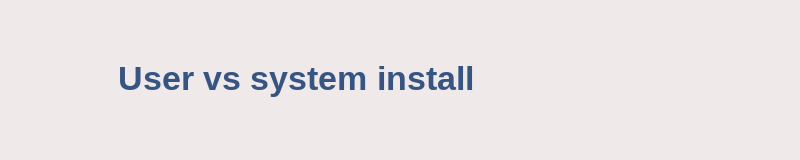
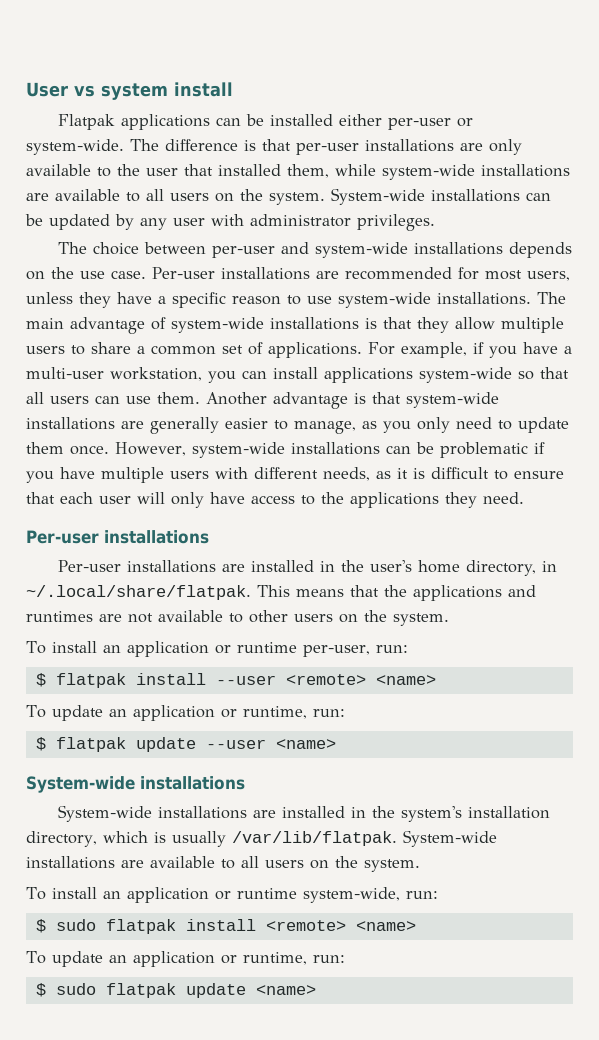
(474, 78) none -> [57,114,473,130] [26,139,522,155] [26,164,570,180] [26,188,551,205] [25,214,435,231] [57,242,572,258] [26,267,570,281] [26,292,566,308] [26,317,564,334] [26,342,572,358] [26,367,569,383] [26,392,499,409] [26,417,569,434] [26,442,545,458] [26,467,564,483] [26,492,524,508] [26,530,209,544] [57,560,558,576] [26,585,536,601] [26,610,449,626] [26,641,408,657] [35,673,436,688] [26,705,345,721] [35,737,336,752] [26,776,245,793] [57,805,550,822] [26,830,497,847] [26,856,420,872] [26,887,438,903] [35,919,416,934] [26,951,345,967] [35,983,316,998] // Flatpak applications can be installed either per-user or system-wide. The difference is that per-user installations are only available to the user that installed them, while system-wide installations are available to all users on the system. System-wide installations can be updated by any user with administrator privileges. // The choice between per-user and system-wide installations depends on the use case. Per-user installations are recommended for most users, unless they have a specific reason to use system-wide installations. The main advantage of system-wide installations is that they allow multiple users to share a common set of applications. For example, if you have a multi-user workstation, you can install applications system-wide so that all users can use them. Another advantage is that system-wide installations are generally easier to manage, as you only need to update them once. However, system-wide installations can be problematic if you have multiple users with different needs, as it is difficult to ensure that each user will only have access to the applications they need. // Per-user installations // Per-user installations are installed in the user's home directory, in ~/.local/share/flatpak. This means that the applications and runtimes are not available to other users on the system. // To install an application or runtime per-user, run: // $ flatpak install --user <remote> <name> // To update an application or runtime, run: // $ flatpak update --user <name> // System-wide installations // System-wide installations are installed in the system's installation directory, which is usually /var/lib/flatpak. System-wide installations are available to all users on the system. // To install an application or runtime system-wide, run: // $ sudo flatpak install <remote> <name> // To update an application or runtime, run: // $ sudo flatpak update <name>

